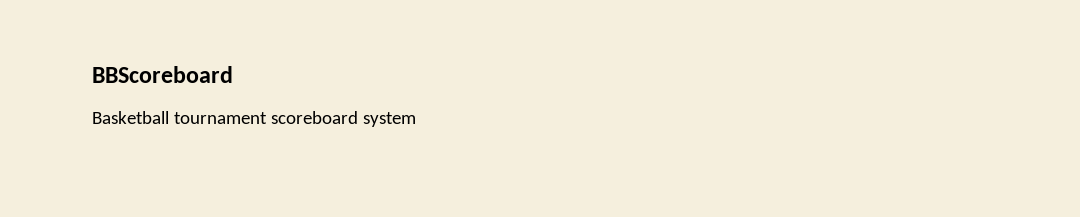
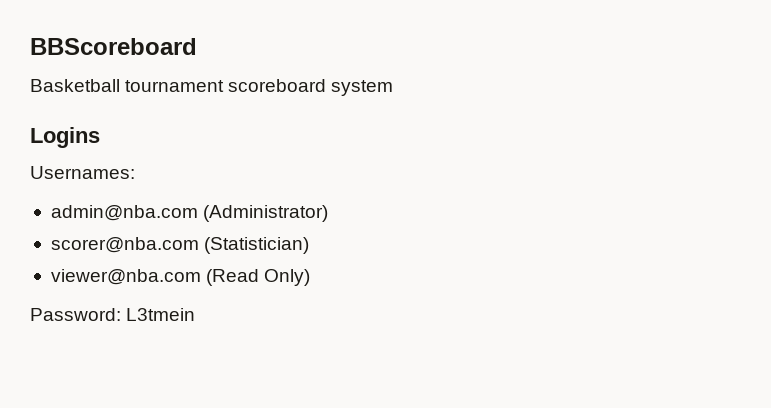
(416, 119) none -> [30,127,100,148] [30,166,135,179] [50,205,329,222] [50,237,310,254] [50,269,311,286] [30,308,196,321] // Logins // Usernames: // admin@nba.com (Administrator) // scorer@nba.com (Statistician) // viewer@nba.com (Read Only) // Password: L3tmein

